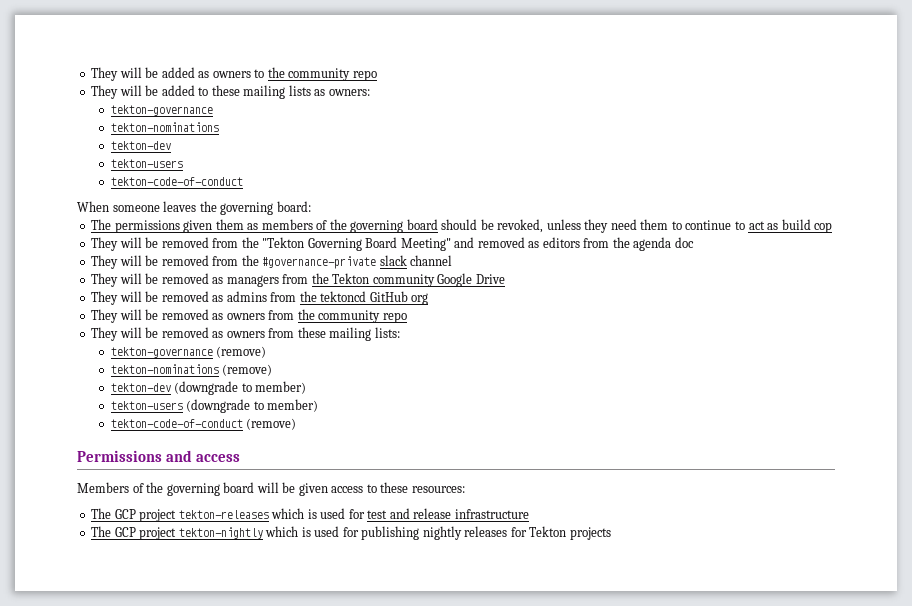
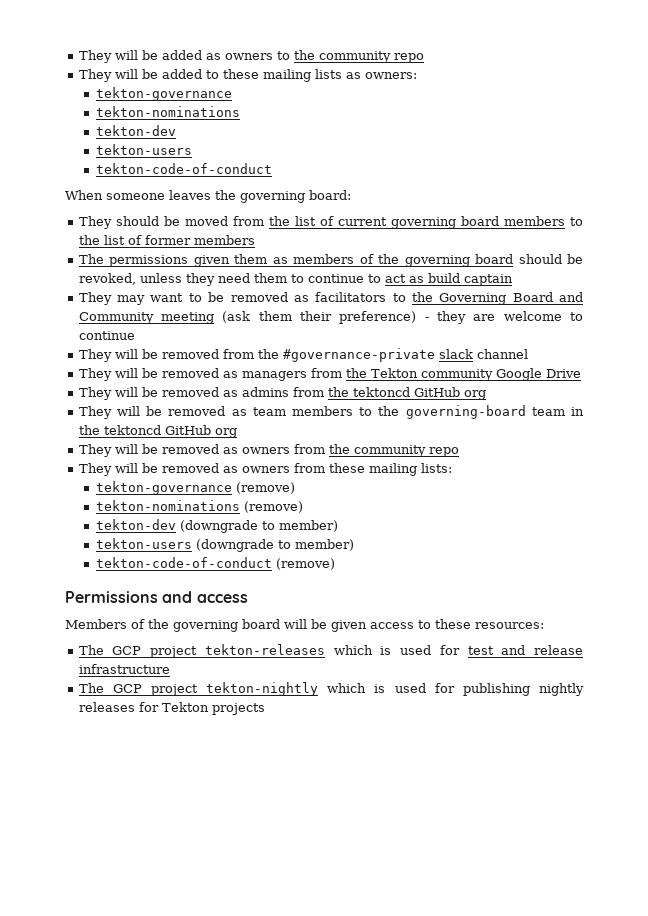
(311, 206) none -> [78,216,583,229] [78,235,255,245] // They should be moved from the list of current governing board members to the list of former members
[814,222,833,233] [91,237,694,251] cop // They will be removed from the "Tekton Governing Board Meeting" and removed as editors from the agenda doc -> [463,274,513,286] [78,292,583,305] [78,311,583,324] [78,331,135,340] captain // They may want to be removed as facilitators to the Governing Board and Community meeting (ask them their preference) - they are welcome to continue
(429, 299) none -> [78,405,584,419] [78,425,237,438] // They will be removed as team members to the governing-board team in the tektoncd GitHub org

